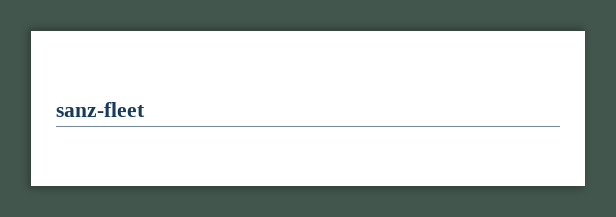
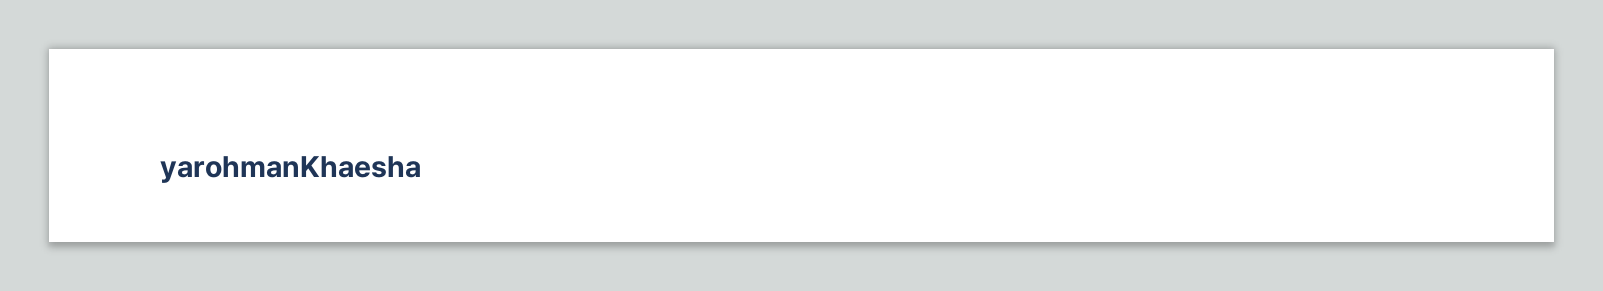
[56,102,145,117] sanz-fleet -> [160,156,421,183] yarohmanKhaesha

